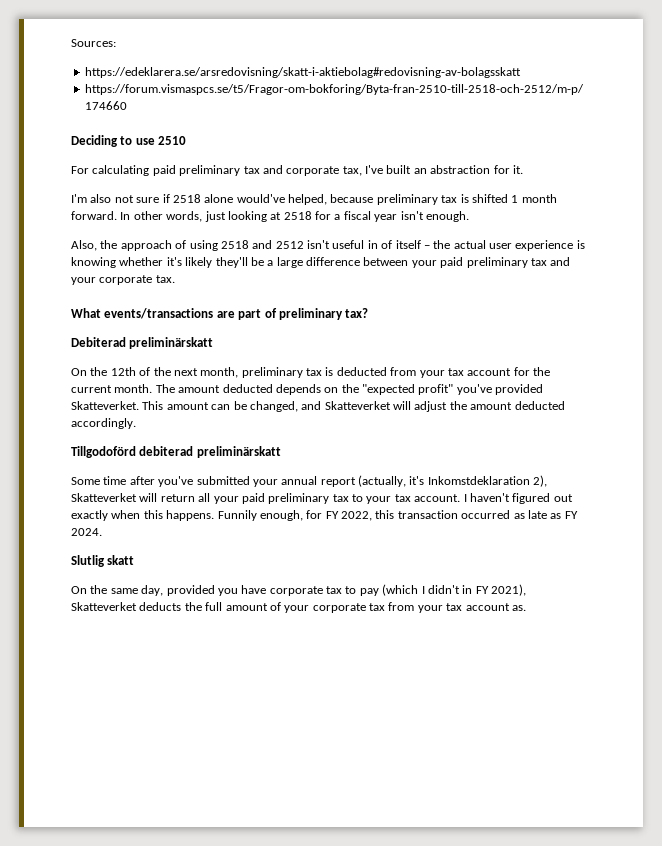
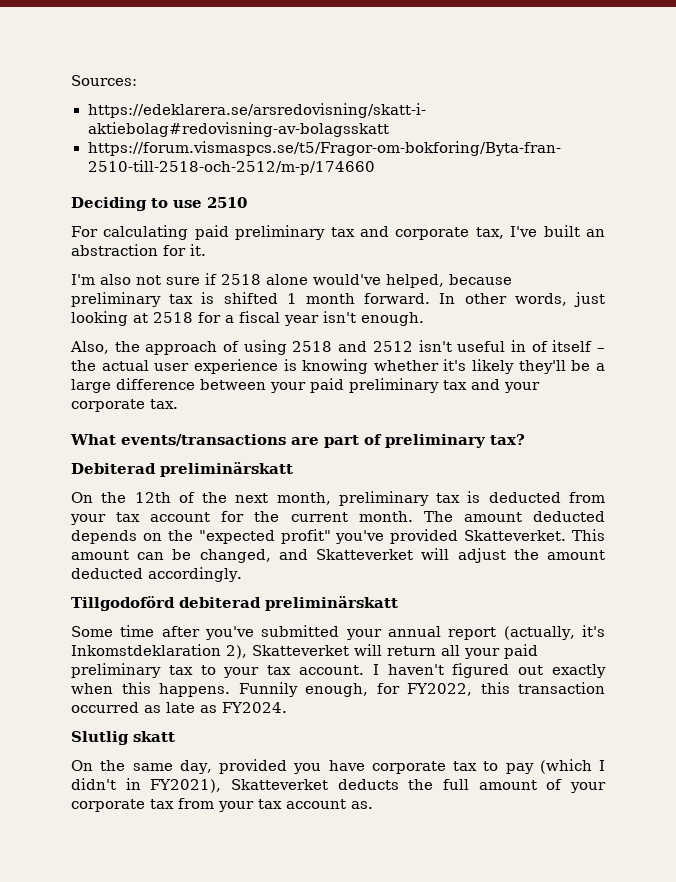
[325,511,372,521] FY 2022, -> [407,683,472,696] FY2022,
[564,511,578,519] [71,528,102,536] FY 2024. -> [222,702,287,713] FY2024.
[475,584,526,596] FY 2021), -> [150,779,222,793] FY2021),

